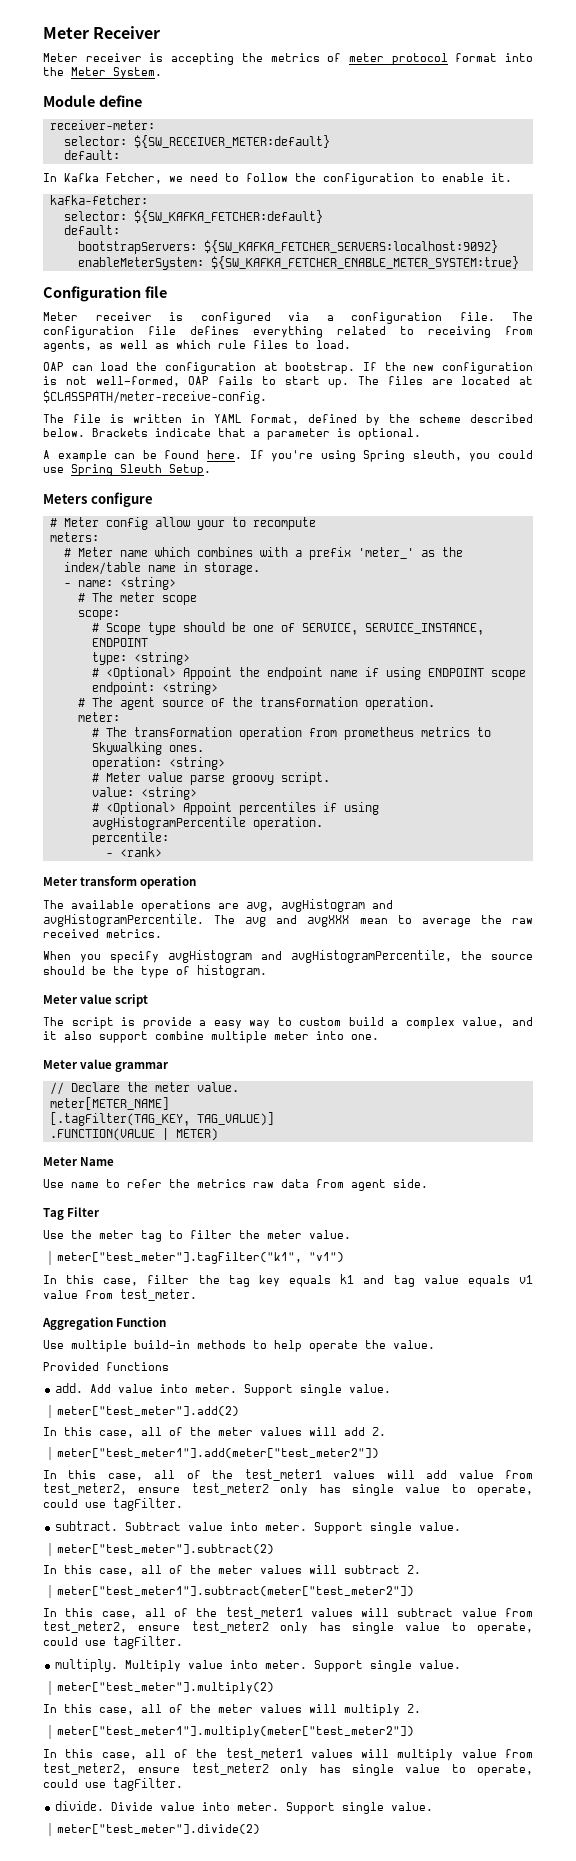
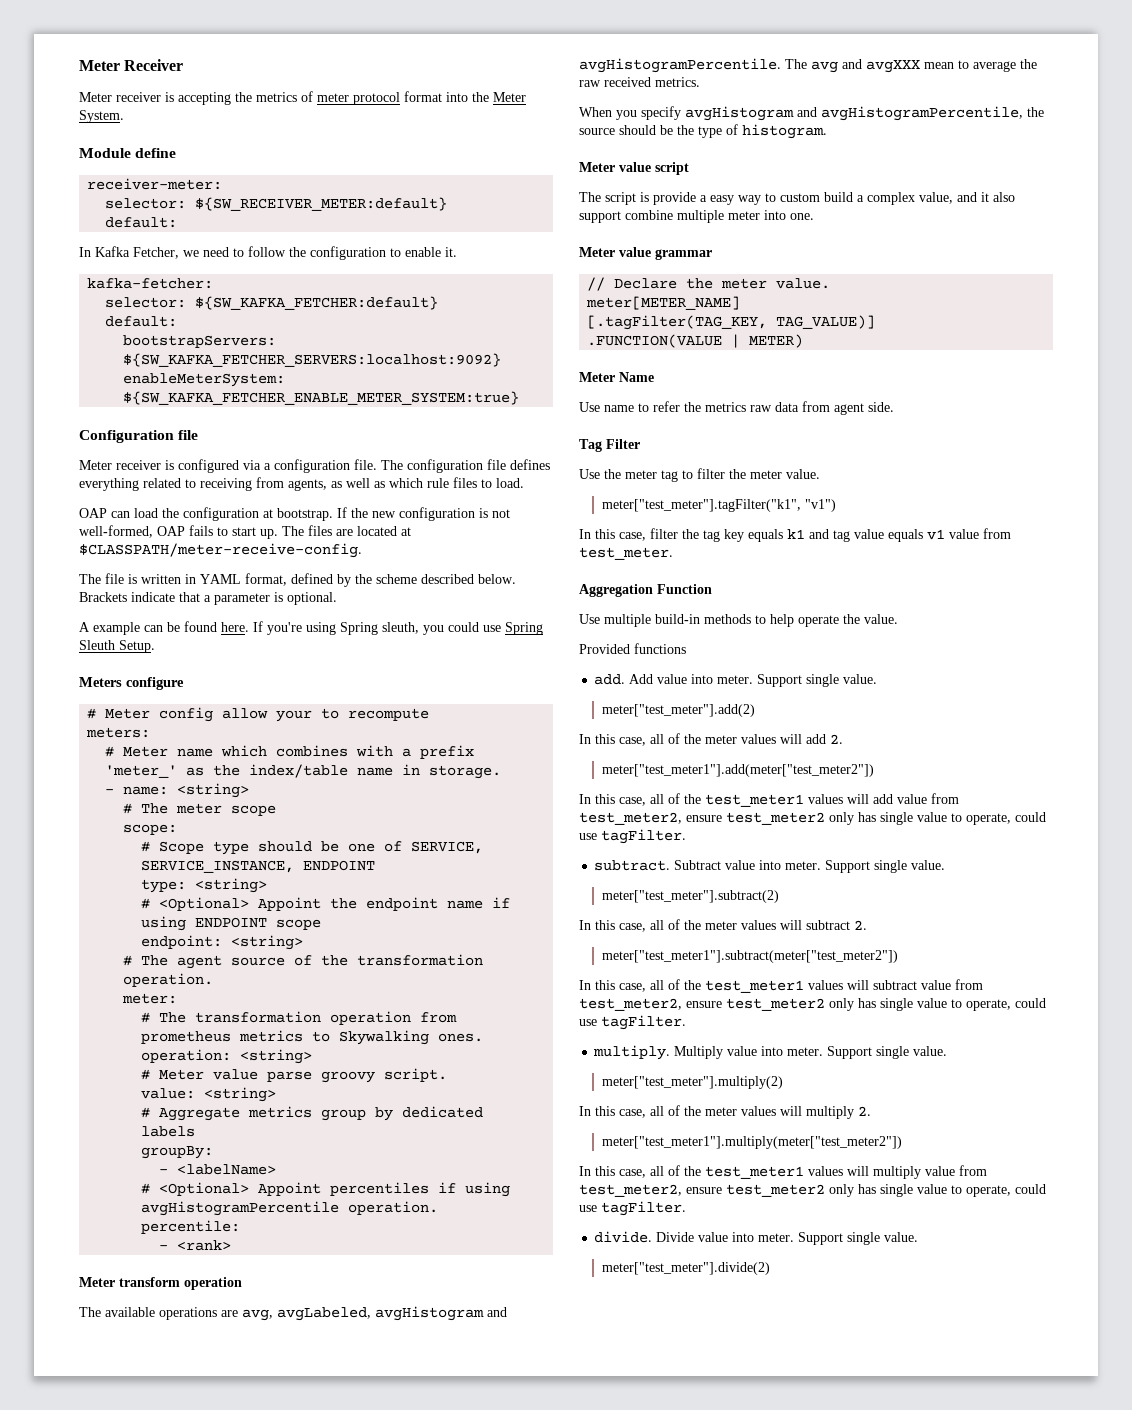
(197, 793) none -> [141,1106,484,1121] [141,1126,196,1137] [141,1146,214,1159] [159,1164,277,1175] // # Aggregate metrics group by dedicated labels // groupBy: // - <labelName>
(274, 907) none -> [277,1307,371,1321] avgLabeled,

